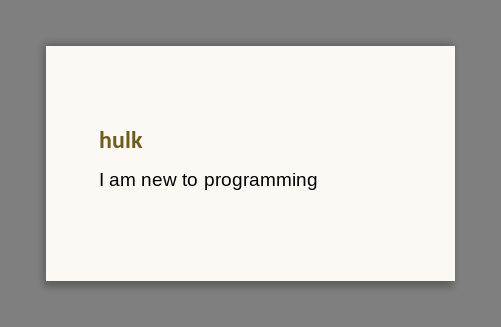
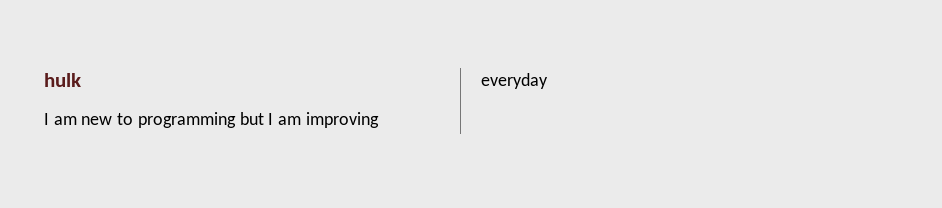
(318, 181) none -> [239,112,379,128] [481,73,548,89] but I am improving everyday

